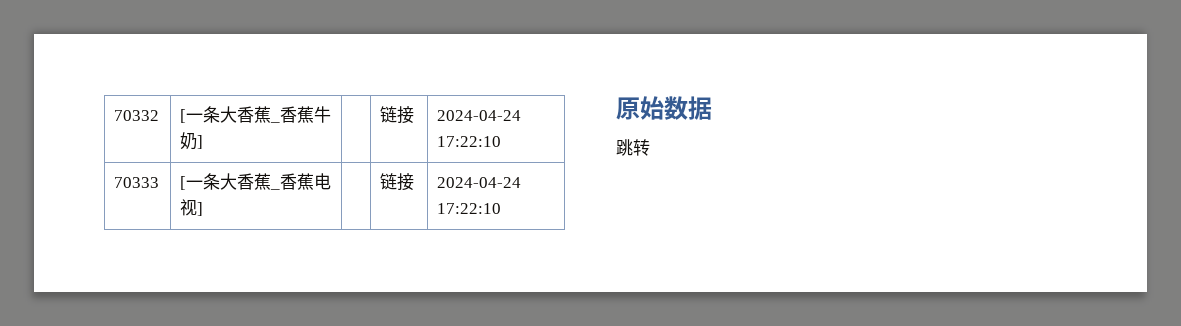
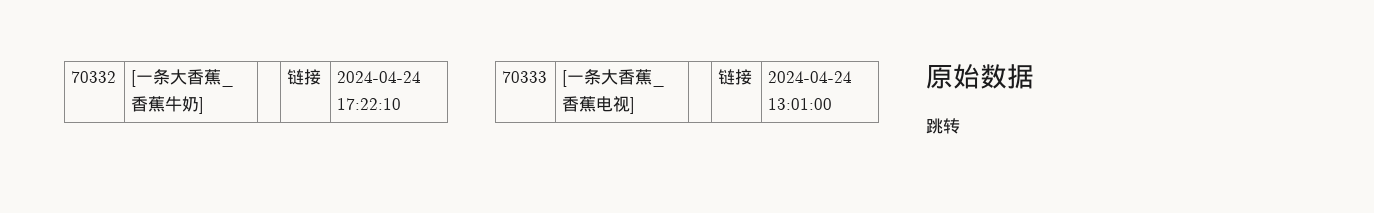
[437,203,502,214] 17:22:10 -> [768,98,833,110] 13:01:00

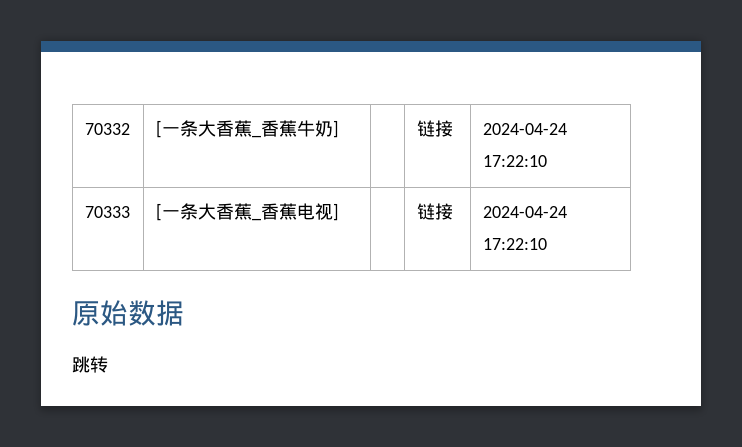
[768,98,833,110] 13:01:00 -> [482,238,547,250] 17:22:10

